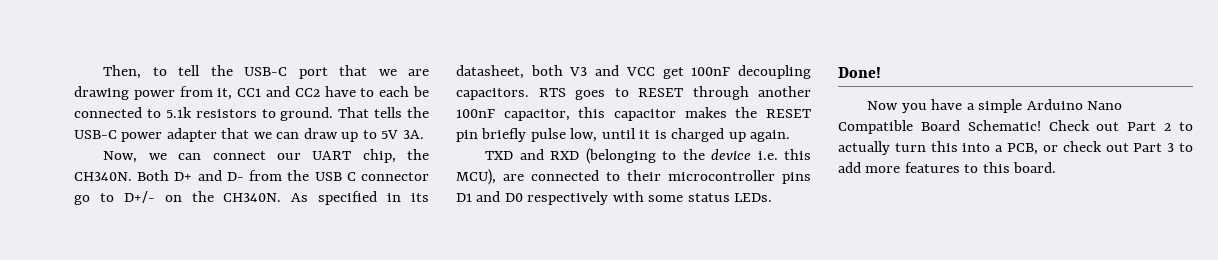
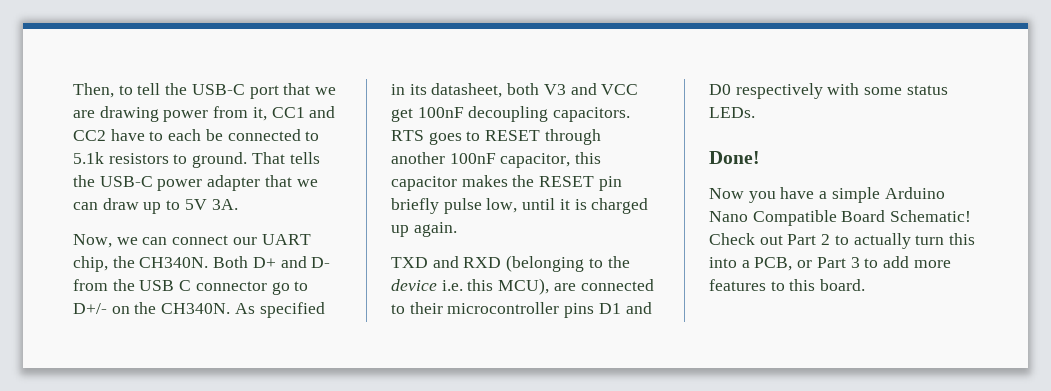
[1062,141,1129,152] check out -> (813, 264) none

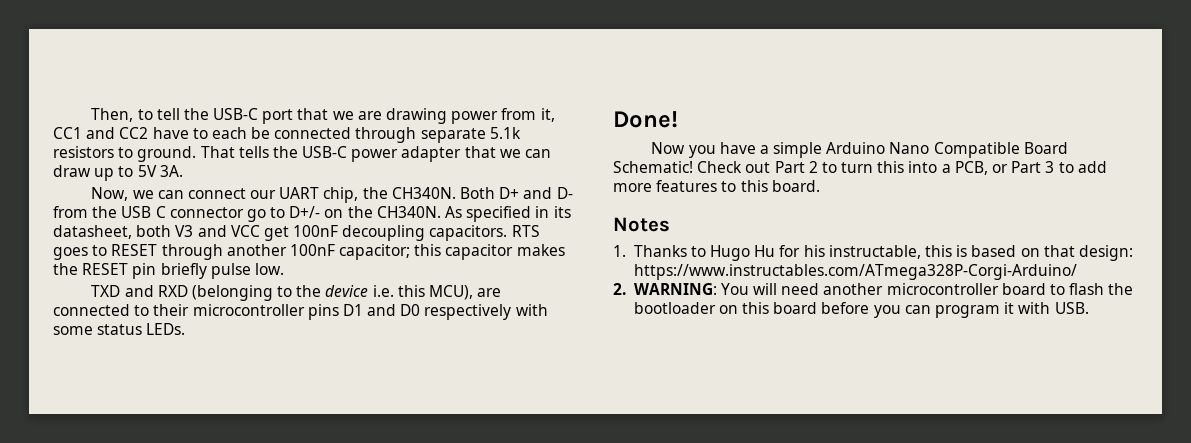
[305,131,320,141] to -> [355,127,486,143] through separate
[500,153,571,168] capacitor, -> [339,244,411,260] capacitor;
[486,198,649,214] [391,222,457,237] low, until it is charged up again. -> [254,263,284,275] low.
[853,233,911,249] actually -> (837, 167) none
(866, 285) none -> [613,217,670,232] [613,245,1133,261] [633,264,1077,280] [613,283,1134,295] [633,302,1089,318] // Notes // 1. Thanks to Hugo Hu for his instructable, this is based on that design: https://www.instructables.com/ATmega328P-Corgi-Arduino/ // 2. WARNING: You will need another microcontroller board to flash the bootloader on this board before you can program it with USB.

